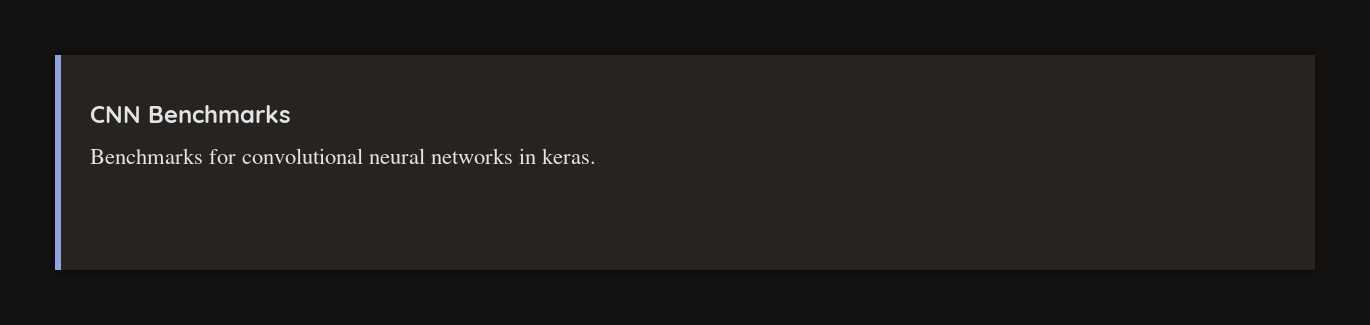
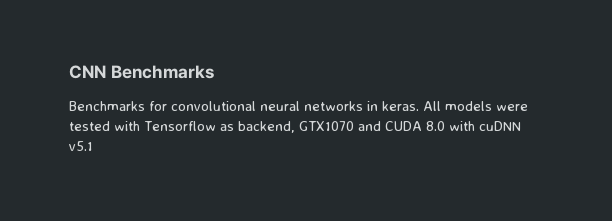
(597, 156) none -> [423,101,528,111] [69,121,521,133] [69,141,93,151] All models were tested with Tensorflow as backend, GTX1070 and CUDA 8.0 with cuDNN v5.1

